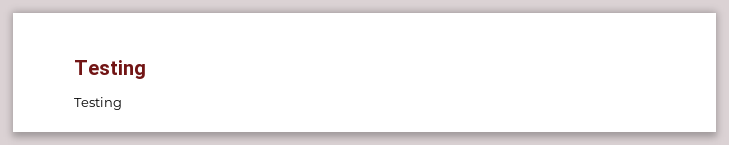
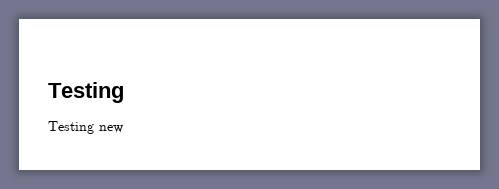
(122, 103) none -> [99,125,123,133] new

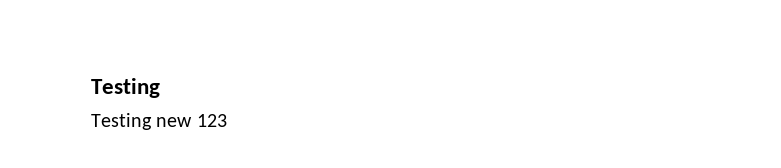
(123, 129) none -> [196,114,227,127] 123

